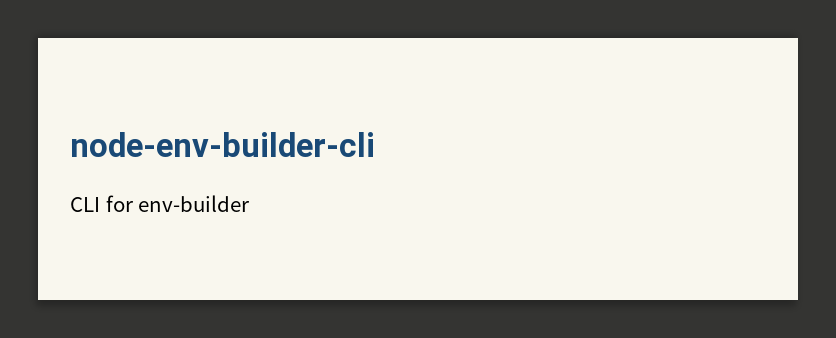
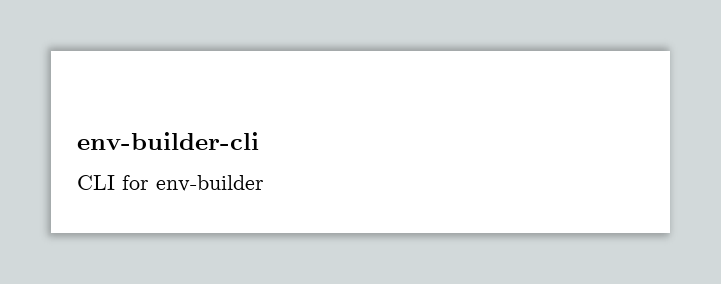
[70,132,375,157] node-env-builder-cli -> [77,132,259,150] env-builder-cli

